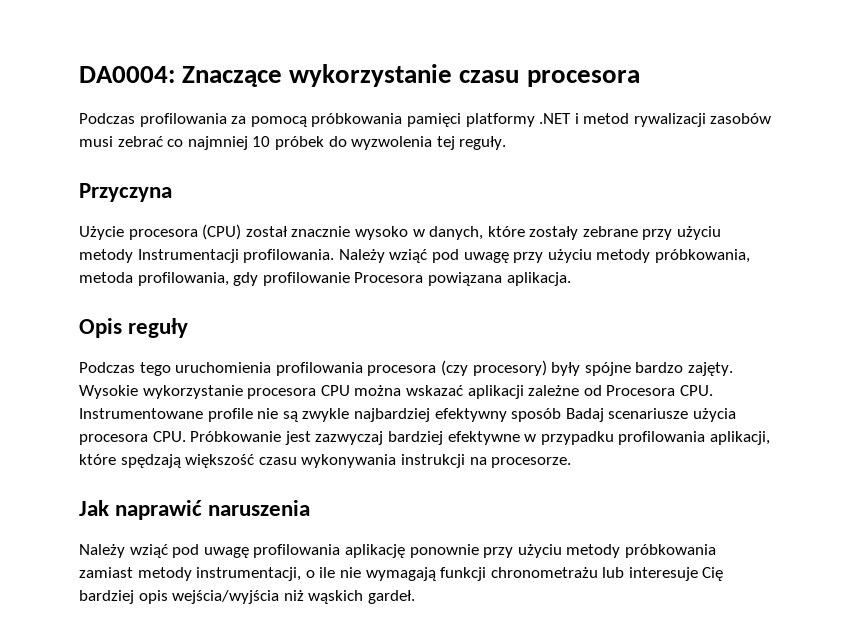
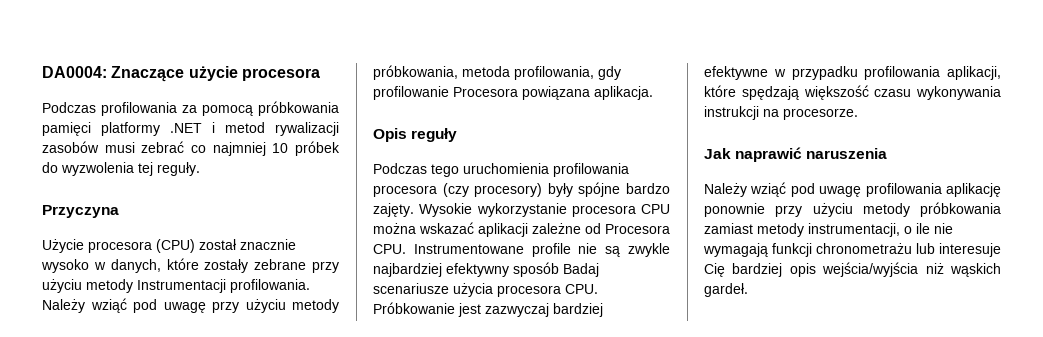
[289,64,520,87] wykorzystanie czasu -> [188,66,238,81] użycie

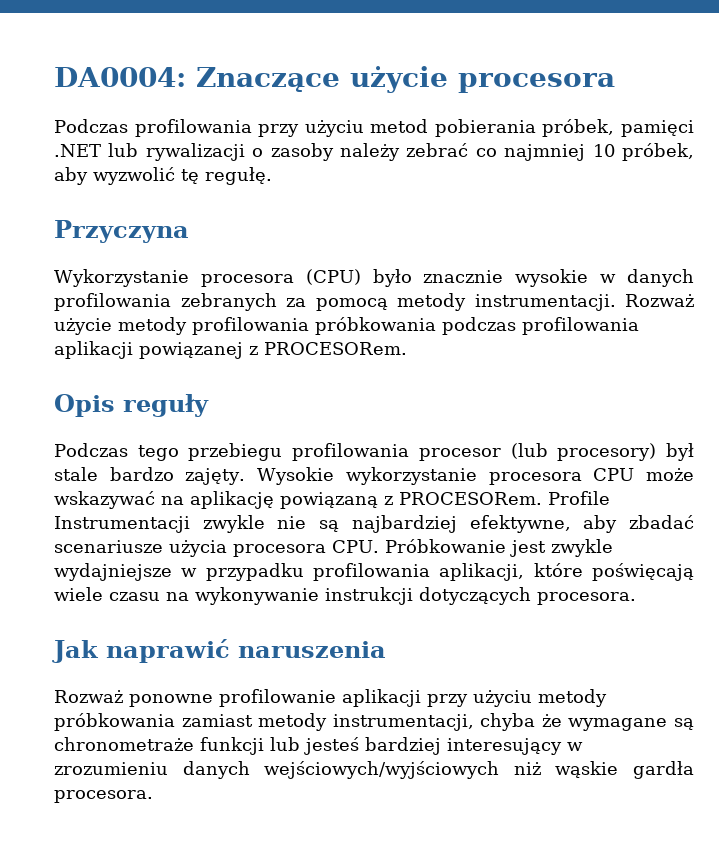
[182,101,339,116] [42,122,339,136] [42,141,340,156] [42,162,200,176] za pomocą próbkowania pamięci platformy .NET i metod rywalizacji zasobów musi zebrać co najmniej 10 próbek do wyzwolenia tej reguły. -> [258,119,694,137] [54,143,694,161] [54,167,272,185] przy użyciu metod pobierania próbek, pamięci .NET lub rywalizacji o zasoby należy zebrać co najmniej 10 próbek, aby wyzwolić tę regułę.
[42,239,84,253] Użycie -> [54,269,189,287] Wykorzystanie
[199,239,296,250] [41,258,339,273] [42,279,310,293] [42,298,339,313] [373,65,621,80] [373,86,653,100] [373,128,458,142] [373,163,629,177] [373,182,621,197] został znacznie wysoko w danych, które zostały zebrane przy użyciu metody Instrumentacji profilowania. Należy wziąć pod uwagę przy użyciu metody próbkowania, metoda profilowania, gdy profilowanie Procesora powiązana aplikacja. // Opis reguły // Podczas tego uruchomienia profilowania procesora (czy procesory) były spójne -> [372,269,694,287] [54,293,694,311] [54,317,639,335] [54,341,407,359] [54,394,209,417] [54,443,694,461] [54,467,98,481] było znacznie wysokie w danych profilowania zebranych za pomocą metody instrumentacji. Rozważ użycie metody profilowania próbkowania podczas profilowania aplikacji powiązanej z PROCESORem. // Opis reguły // Podczas tego przebiegu profilowania procesor (lub procesory) był stale
[373,222,670,237] [373,243,670,257] [373,262,599,277] można wskazać aplikacji zależne od Procesora CPU. Instrumentowane profile nie są zwykle najbardziej efektywny sposób Badaj -> [646,468,694,481] [54,491,610,509] [54,515,694,533] może wskazywać na aplikację powiązaną z PROCESORem. Profile Instrumentacji zwykle nie są najbardziej efektywne, aby zbadać
[485,303,603,317] [704,66,768,80] zazwyczaj bardziej efektywne -> [550,539,613,557] [54,563,172,581] zwykle wydajniejsze
[741,85,1001,100] [704,106,858,120] [704,147,888,162] [704,182,1001,197] [704,203,765,217] spędzają większość czasu wykonywania instrukcji na procesorze. // Jak naprawić naruszenia // Należy wziąć pod uwagę profilowania aplikację ponownie -> [592,563,694,581] [54,587,636,605] [52,639,386,663] [54,689,421,707] poświęcają wiele czasu na wykonywanie instrukcji dotyczących procesora. // Jak naprawić naruszenia // Rozważ ponowne profilowanie aplikacji
[904,223,953,234] [703,243,1001,257] [704,262,1001,277] [704,283,748,297] o ile nie wymagają funkcji chronometrażu lub interesuje Cię bardziej opis wejścia/wyjścia niż wąskich gardeł. -> [480,713,694,731] [54,737,583,755] [54,761,695,779] [54,790,153,803] chyba że wymagane są chronometraże funkcji lub jesteś bardziej interesujący w zrozumieniu danych wejściowych/wyjściowych niż wąskie gardła procesora.

